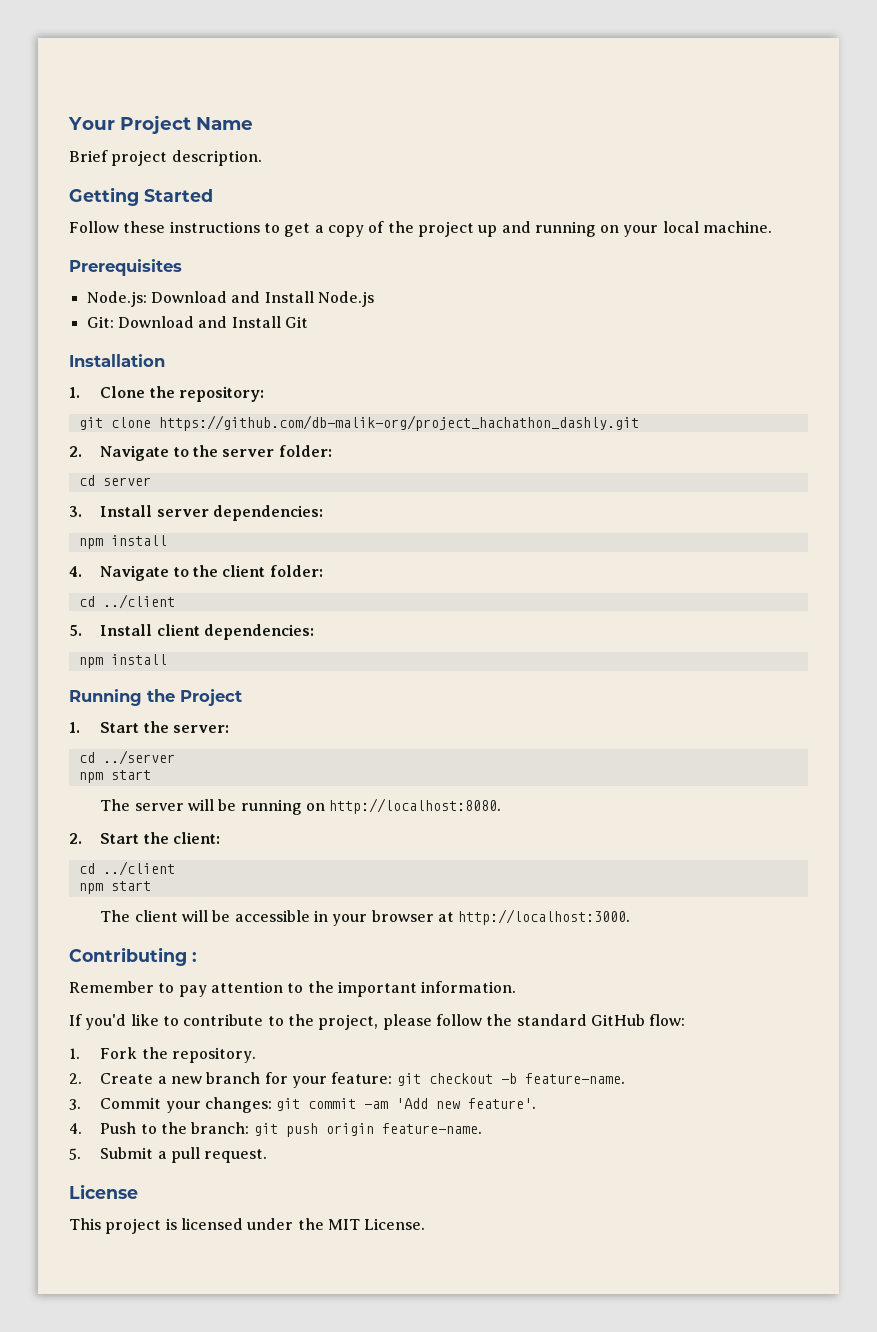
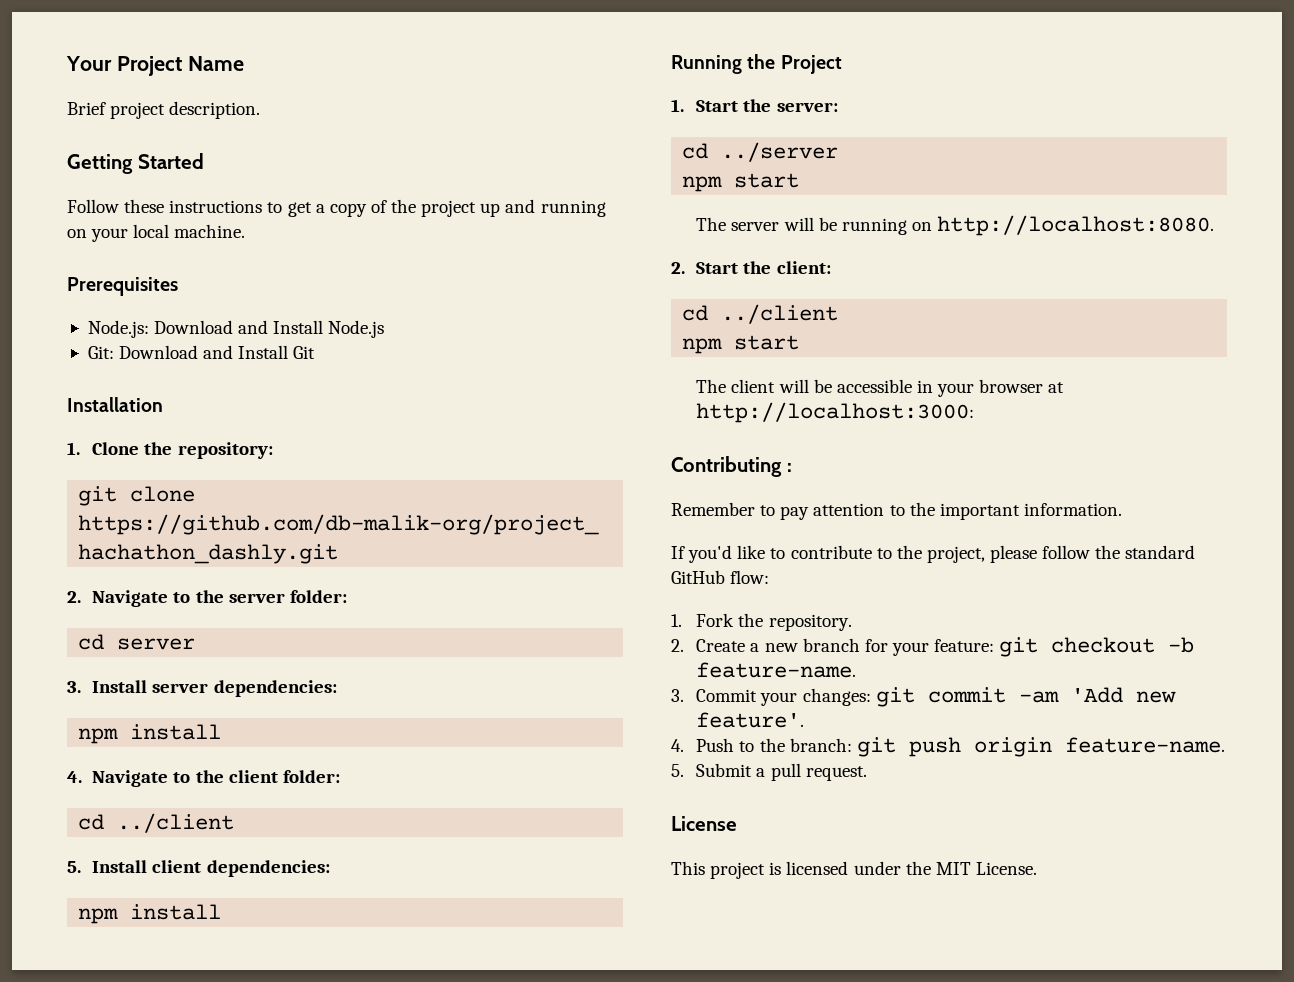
[458,909,631,925] http://localhost:3000. -> [696,402,975,423] http://localhost:3000:

